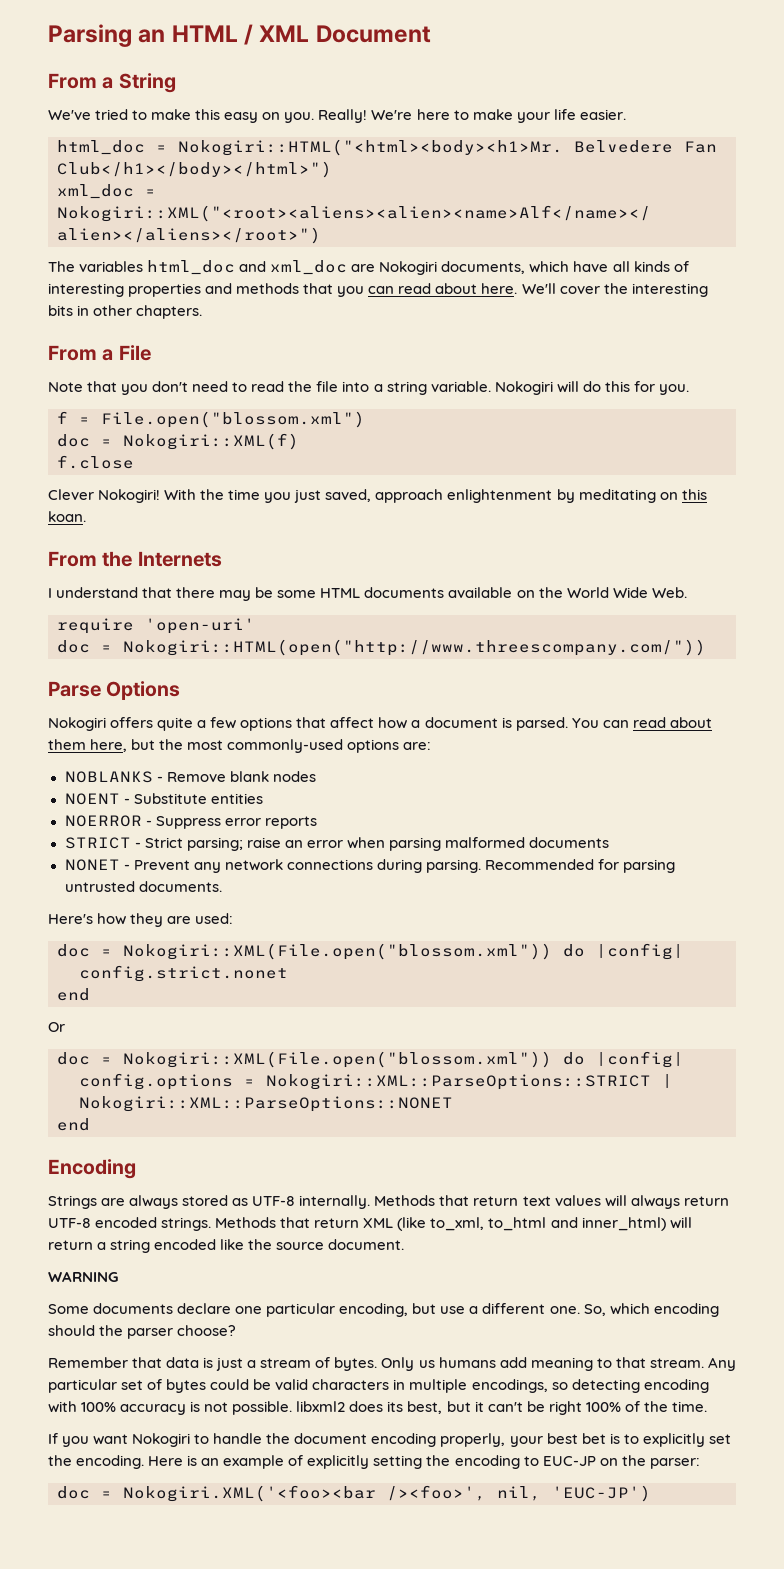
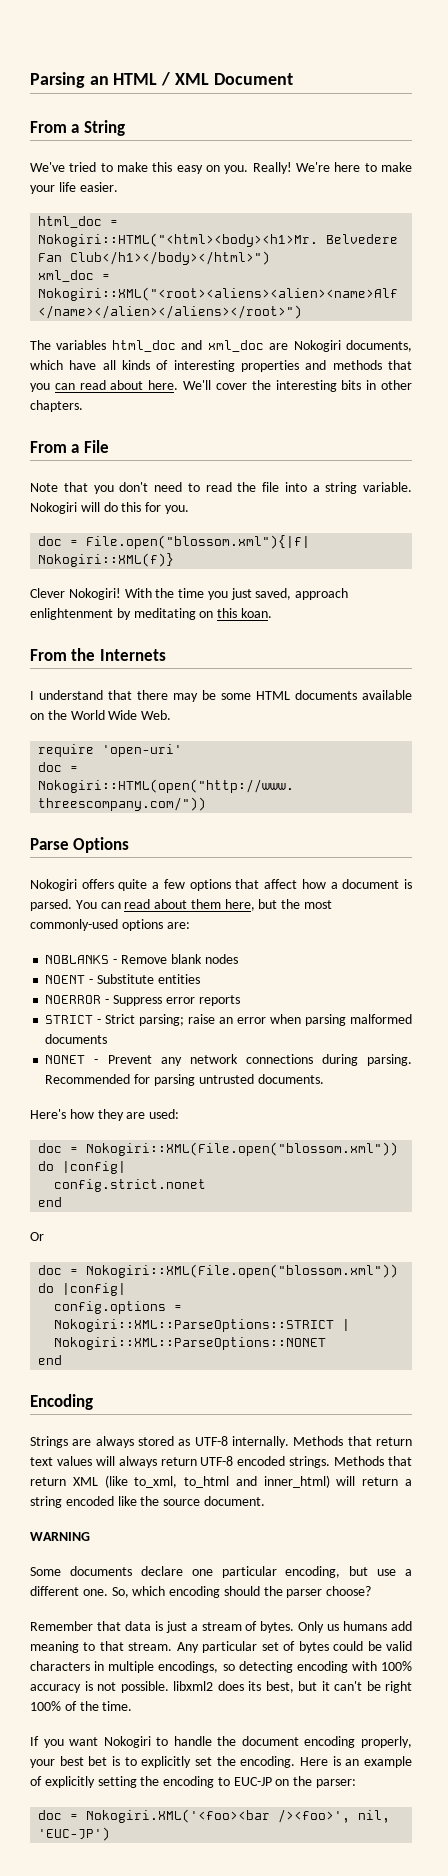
[57,411,365,428] [57,433,299,450] [57,455,134,469] // f = File.open("blossom.xml") // doc = Nokogiri::XML(f) // f.close -> [38,535,311,549] [38,553,175,567] // doc = File.open("blossom.xml"){|f| Nokogiri::XML(f)}

